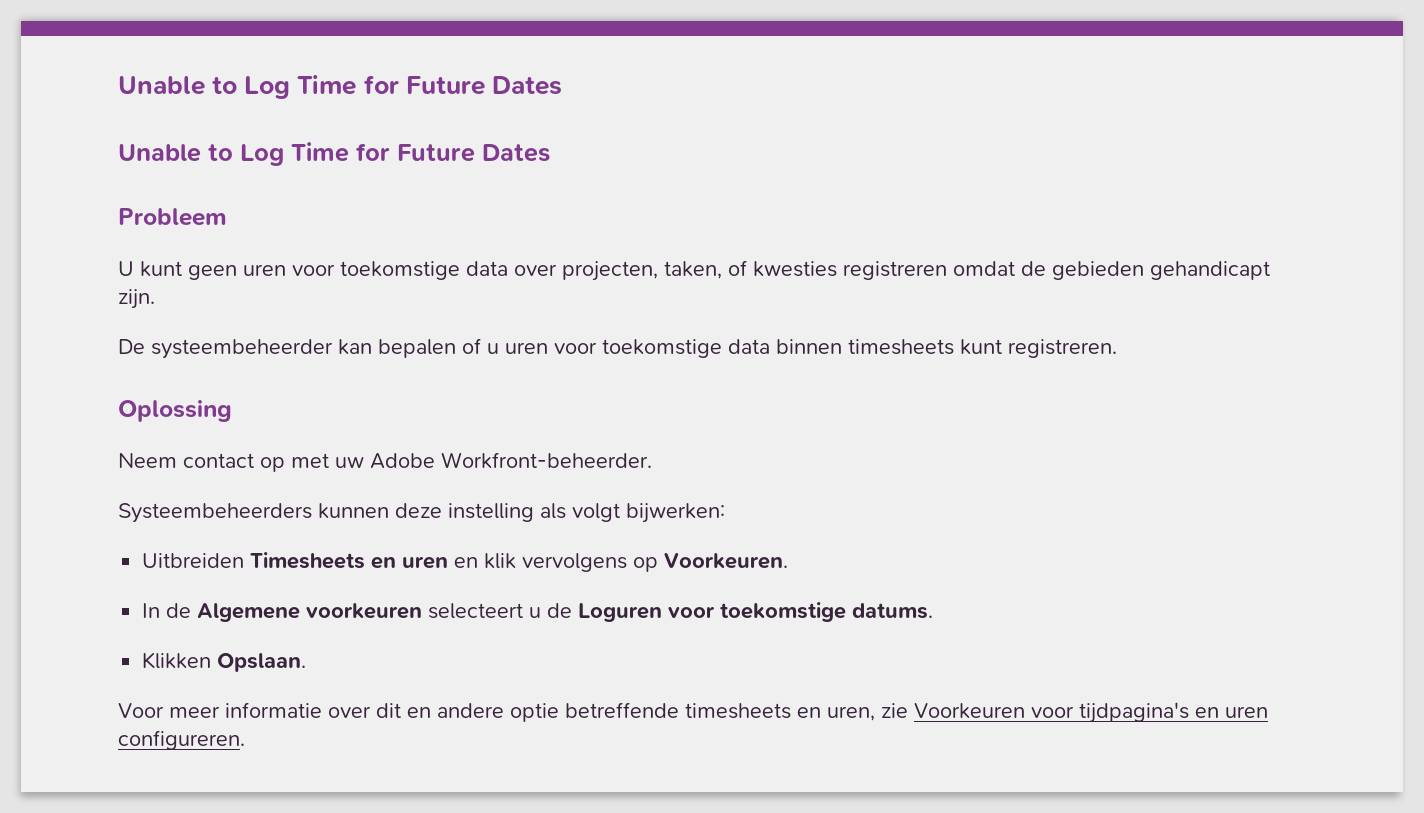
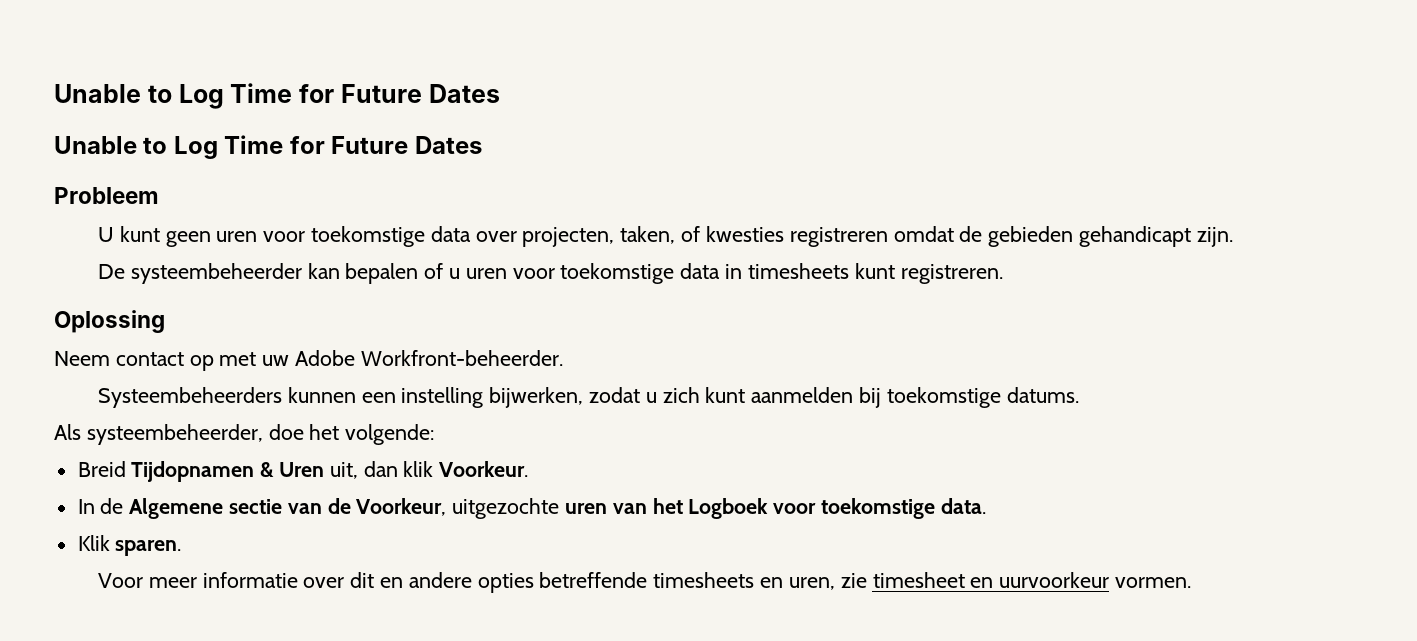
[776,339,842,354] binnen -> [725,264,743,279] in
[395,503,725,523] [142,552,789,572] [142,602,934,622] [142,652,307,672] deze instelling als volgt bijwerken: // Uitbreiden Timesheets en uren en klik vervolgens op Voorkeuren. // In de Algemene voorkeuren selecteert u de Loguren voor toekomstige datums. // Klikken Opslaan. -> [361,387,1079,408] [54,424,435,445] [77,461,529,482] [77,498,986,519] [77,535,182,556] een instelling bijwerken, zodat u zich kunt aanmelden bij toekomstige datums. // Als systeembeheerder, doe het volgende: // Breid Tijdopnamen & Uren uit, dan klik Voorkeur. // In de Algemene sectie van de Voorkeur, uitgezochte uren van het Logboek voor toekomstige data. // Klik sparen.
[510,703,559,722] optie -> [477,573,534,593] opties
[914,702,1268,723] [118,730,245,750] Voorkeuren voor tijdpagina's en uren configureren. -> [872,572,1191,588] timesheet en uurvoorkeur vormen.

